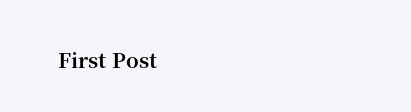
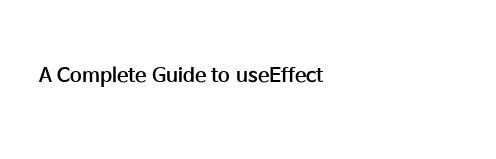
[58,52,157,68] First Post -> [38,66,324,87] A Complete Guide to useEffect

